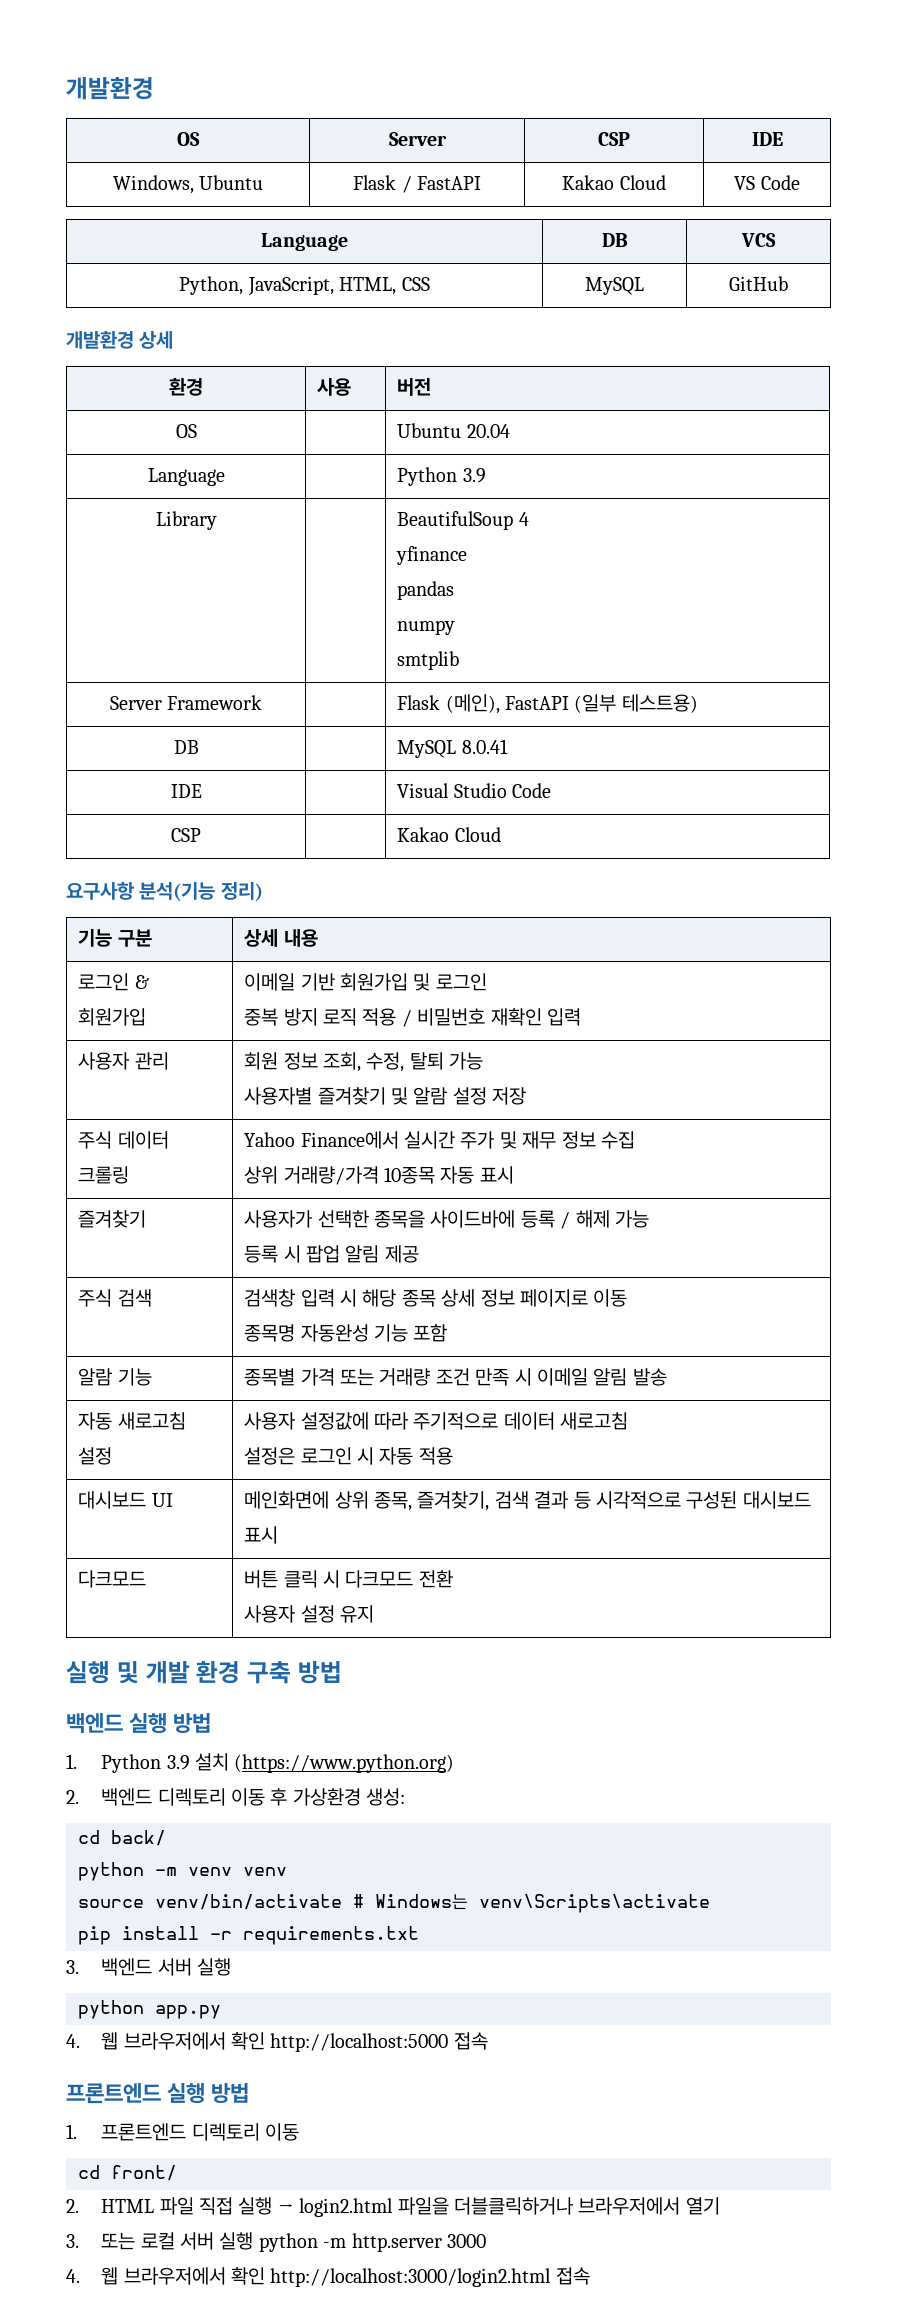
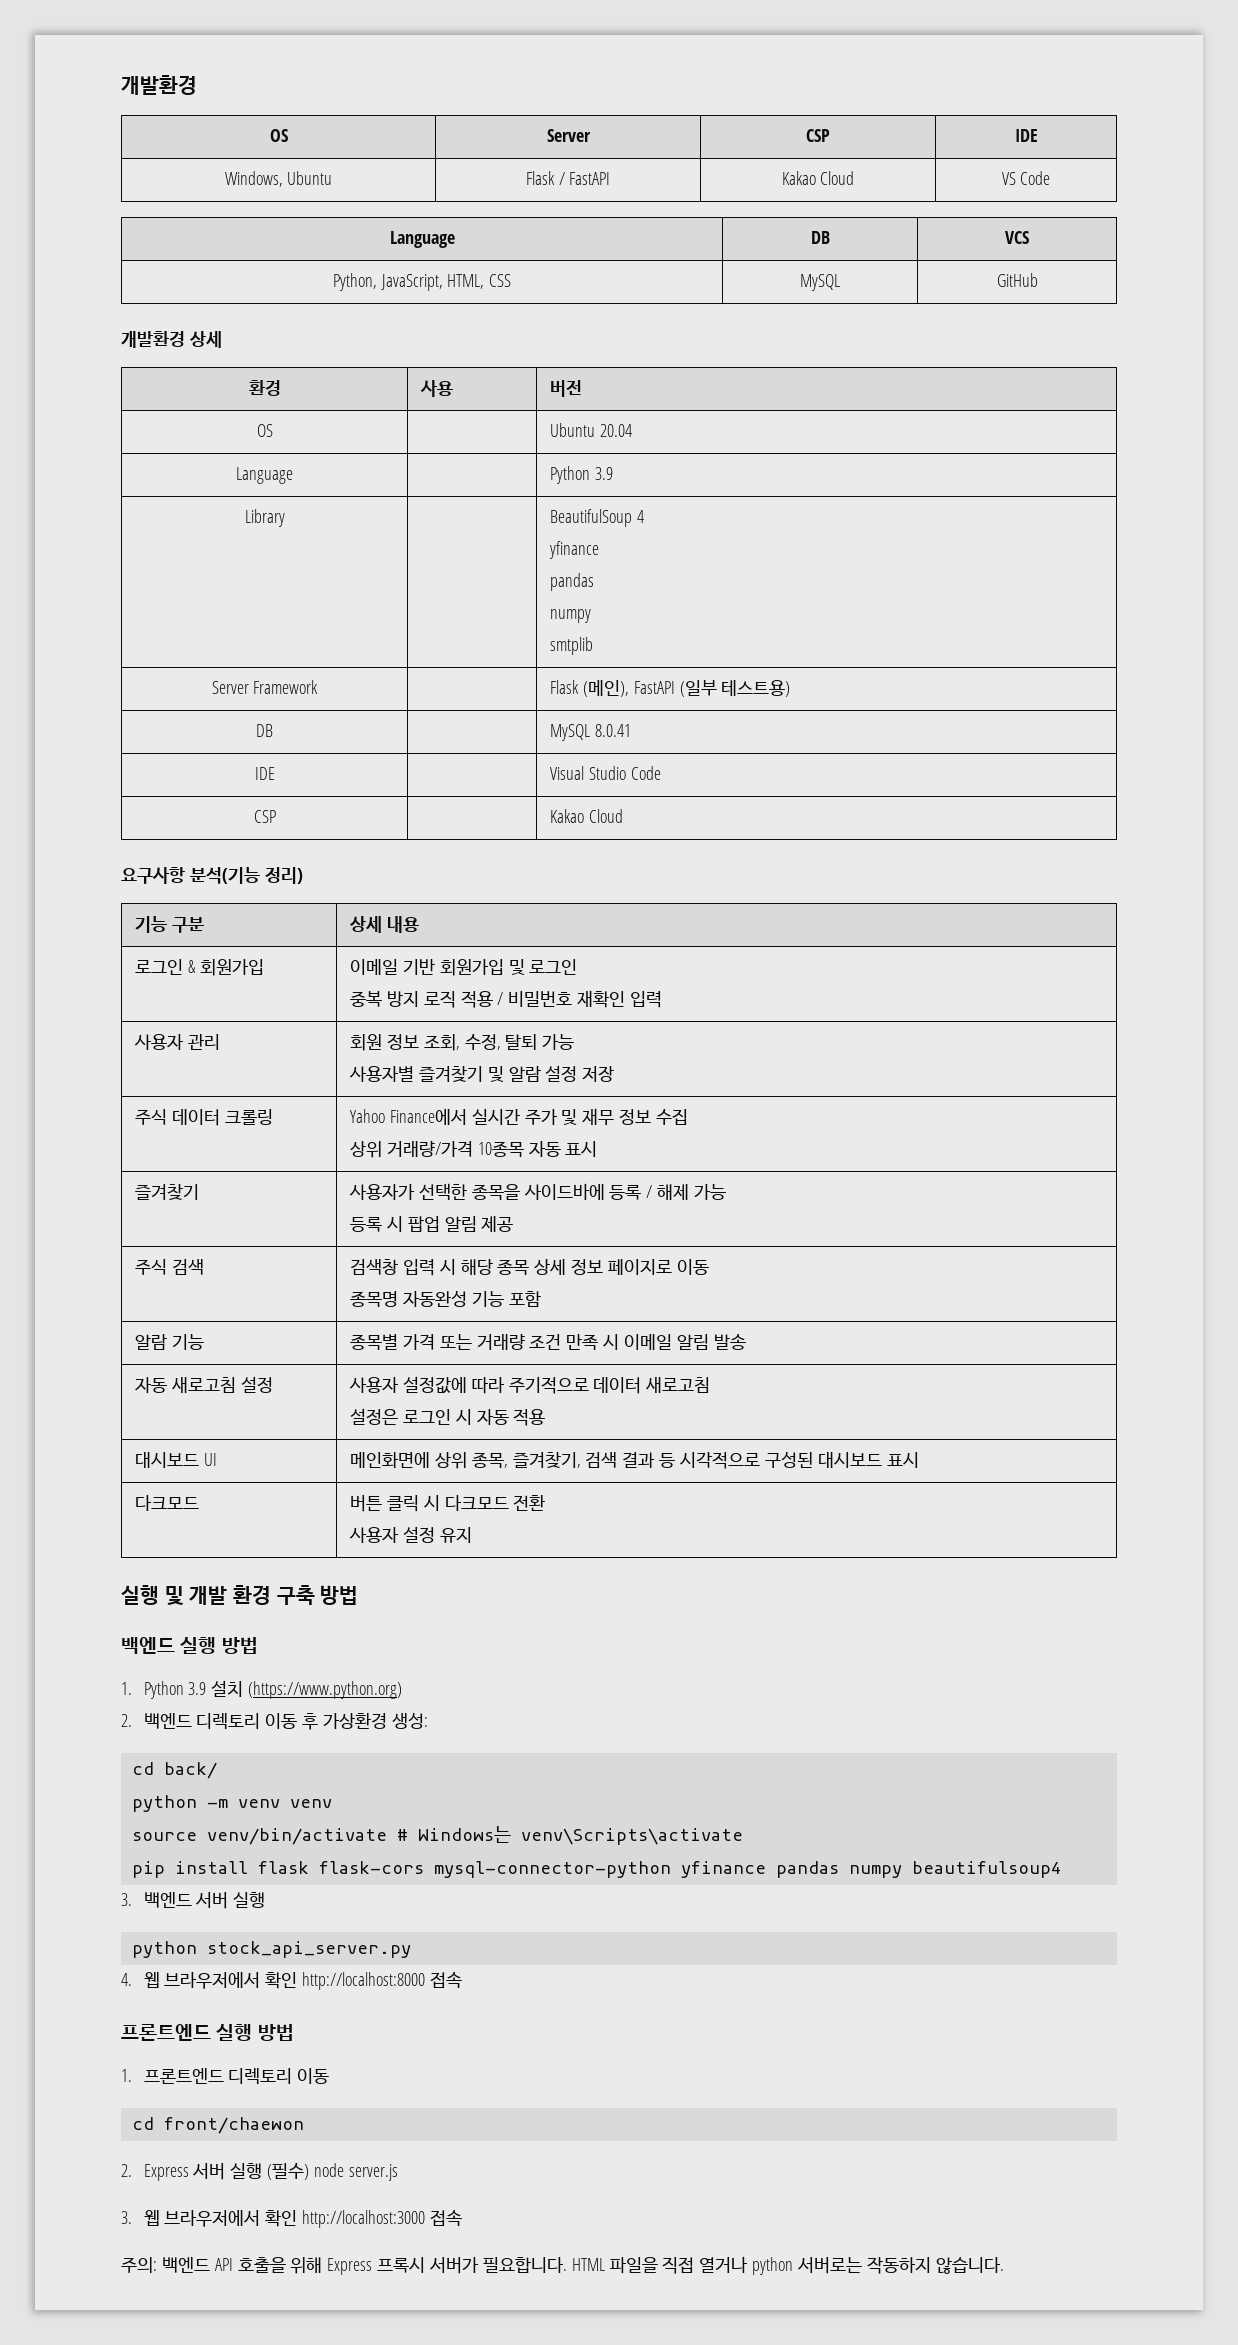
[210,1926,419,1945] -r requirements.txt -> [257,1861,1061,1878] flask flask-cors mysql-connector-python yfinance pandas numpy beautifulsoup4
[155,2005,221,2019] [66,2032,449,2052] app.py // 4. 웹 브라우저에서 확인 http://localhost:5000 -> [206,1941,411,1958] [121,1972,426,1990] stock_api_server.py // 4. 웹 브라우저에서 확인 http://localhost:8000
[111,2165,177,2181] [66,2197,720,2217] [66,2232,487,2252] [66,2267,590,2287] front/ // 2. HTML 파일 직접 실행 → login2.html 파일을 더블클릭하거나 브라우저에서 열기 // 3. 또는 로컬 서버 실행 python -m http.server 3000 // 4. 웹 브라우저에서 확인 http://localhost:3000/login2.html 접속 -> [163,2117,304,2134] [121,2163,398,2181] [121,2210,463,2228] [121,2256,1004,2275] front/chaewon // 2. Express 서버 실행 (필수) node server.js // 3. 웹 브라우저에서 확인 http://localhost:3000 접속 // 주의: 백엔드 API 호출을 위해 Express 프록시 서버가 필요합니다. HTML 파일을 직접 열거나 python 서버로는 작동하지 않습니다.

